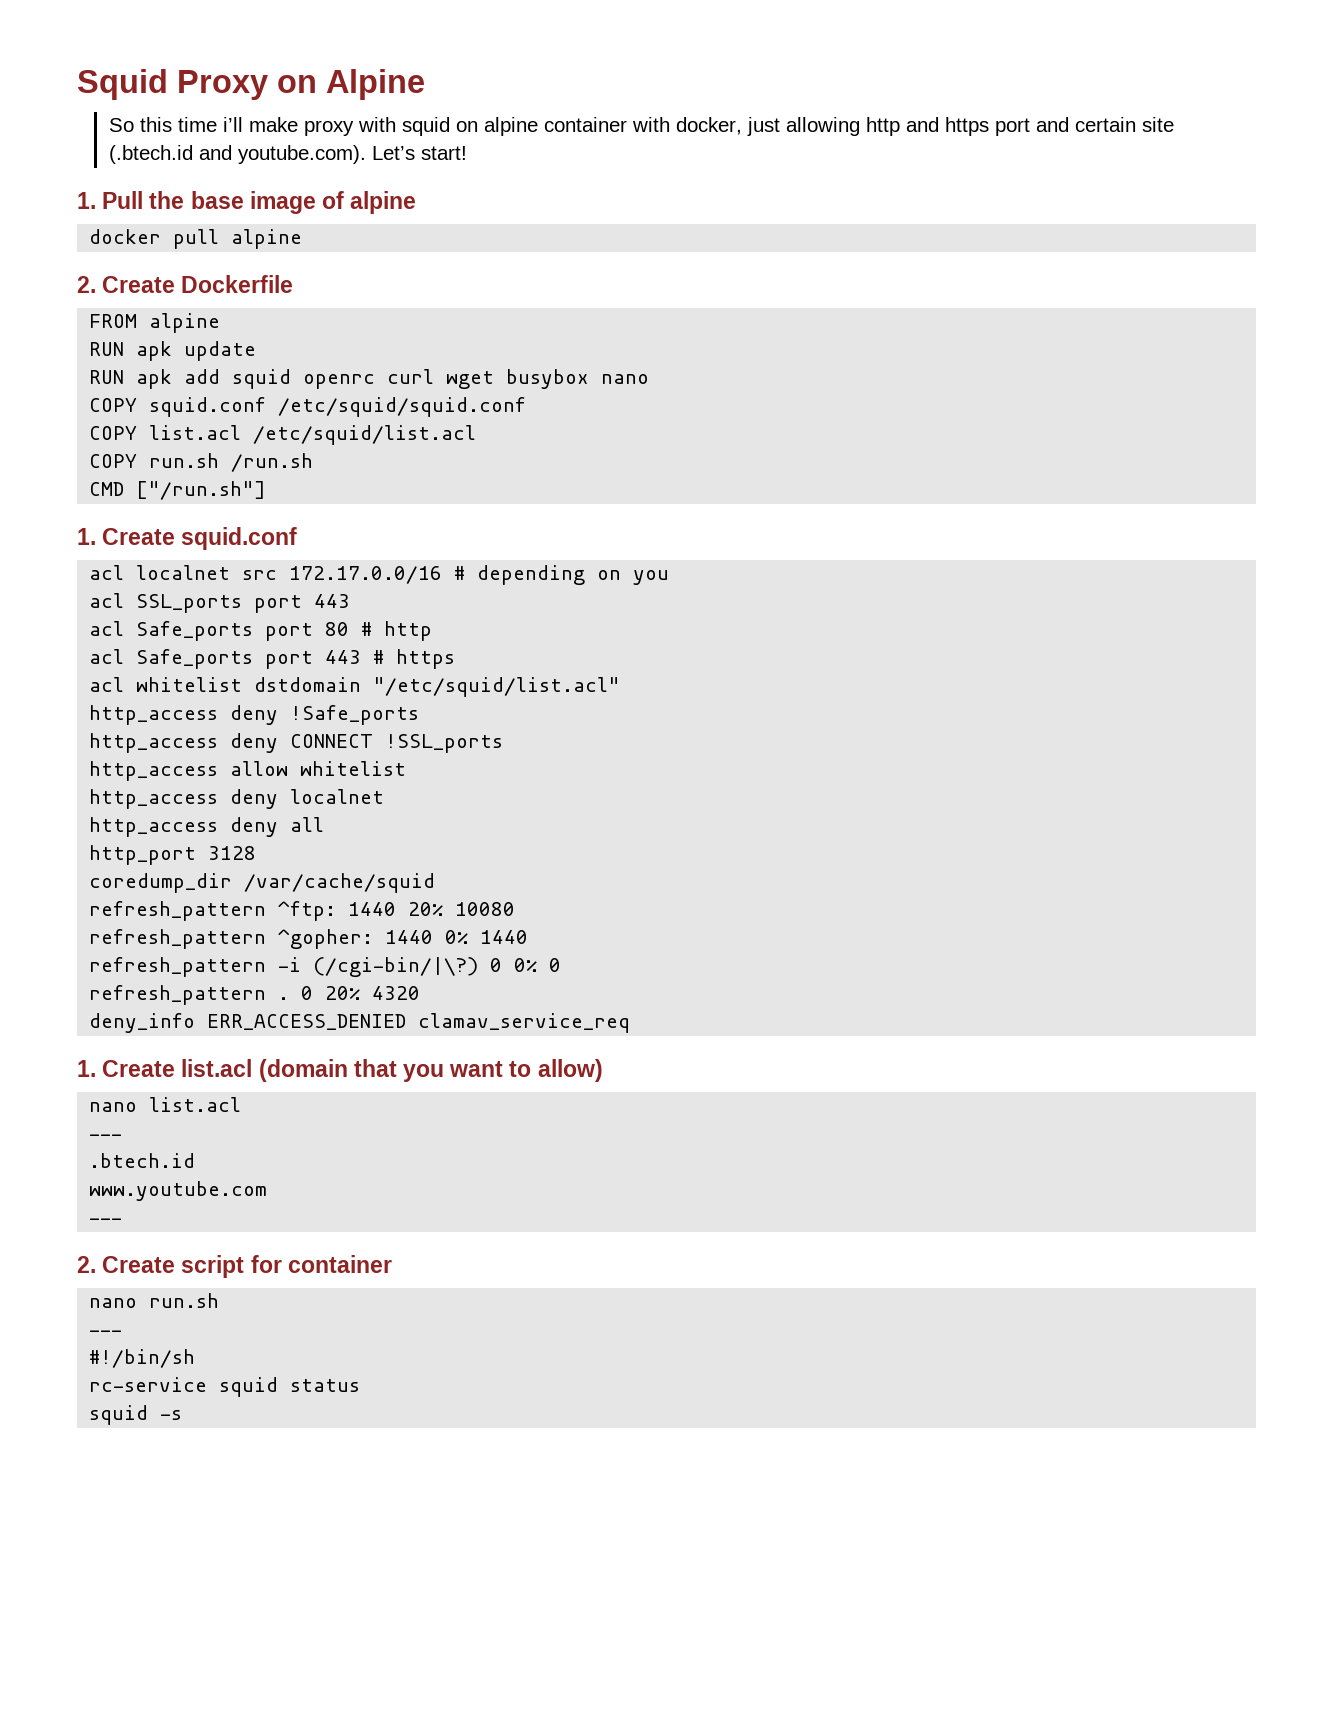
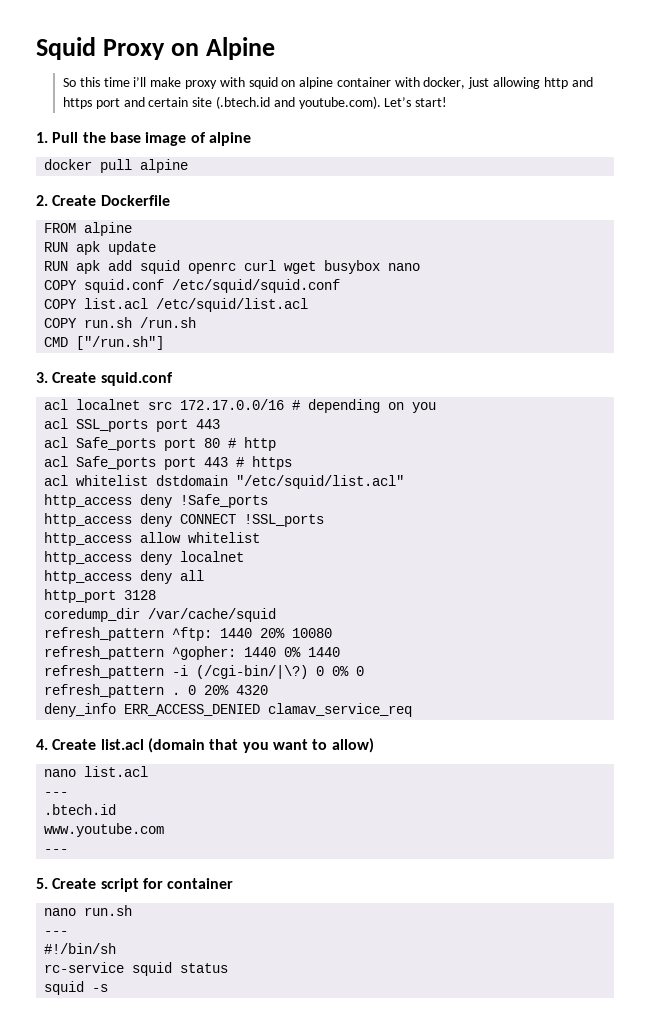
[77,528,96,545] 1. -> [36,372,48,383] 3.
[77,1060,96,1077] 1. -> [36,739,48,750] 4.
[77,1256,96,1273] 2. -> [36,878,48,889] 5.

